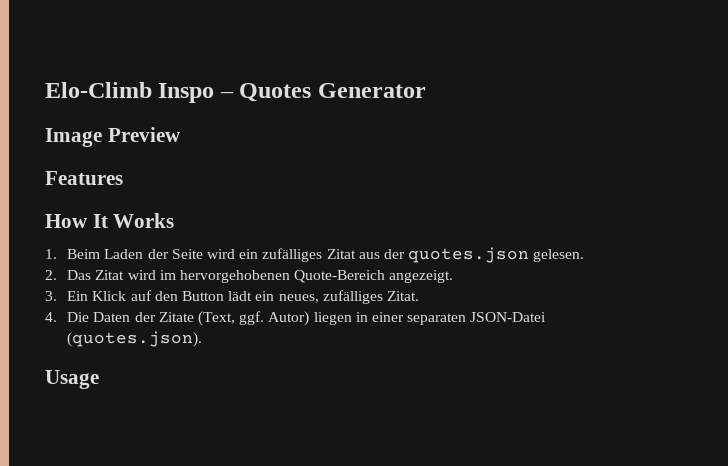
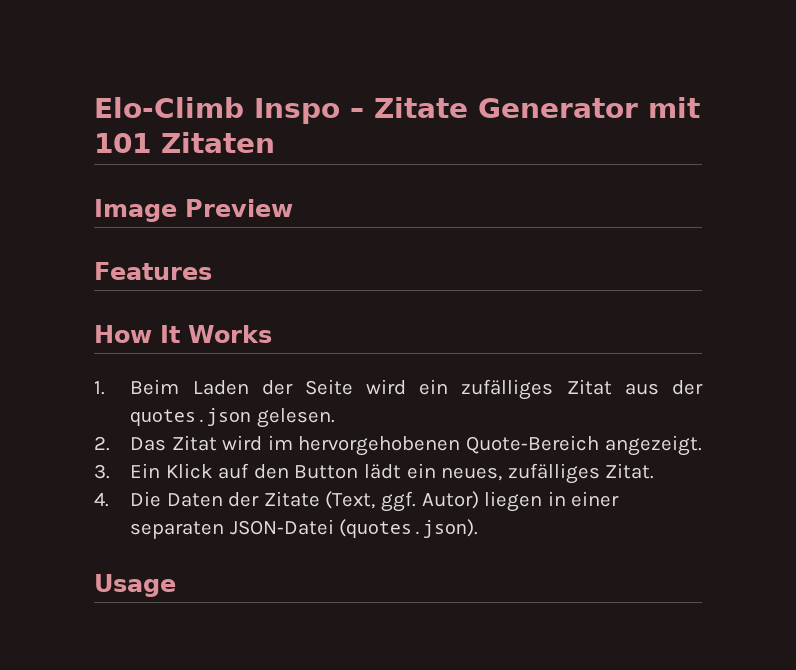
[239,83,312,102] Quotes -> [374,97,468,118] Zitate
(426, 90) none -> [648,97,700,118] [94,132,275,153] mit 101 Zitaten

